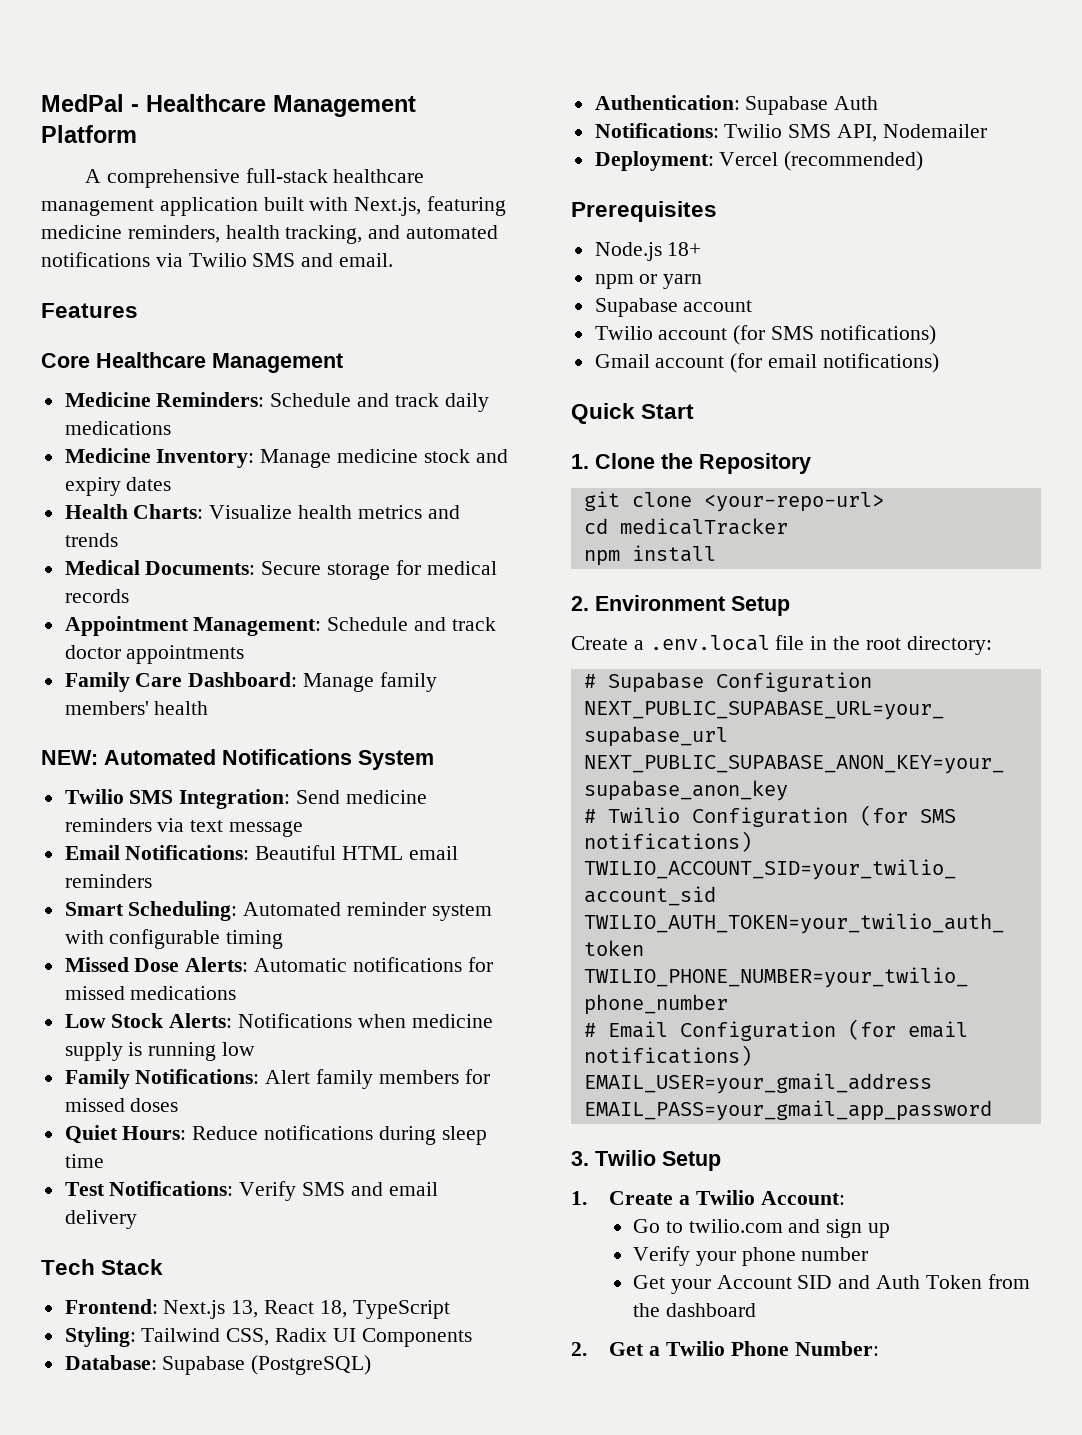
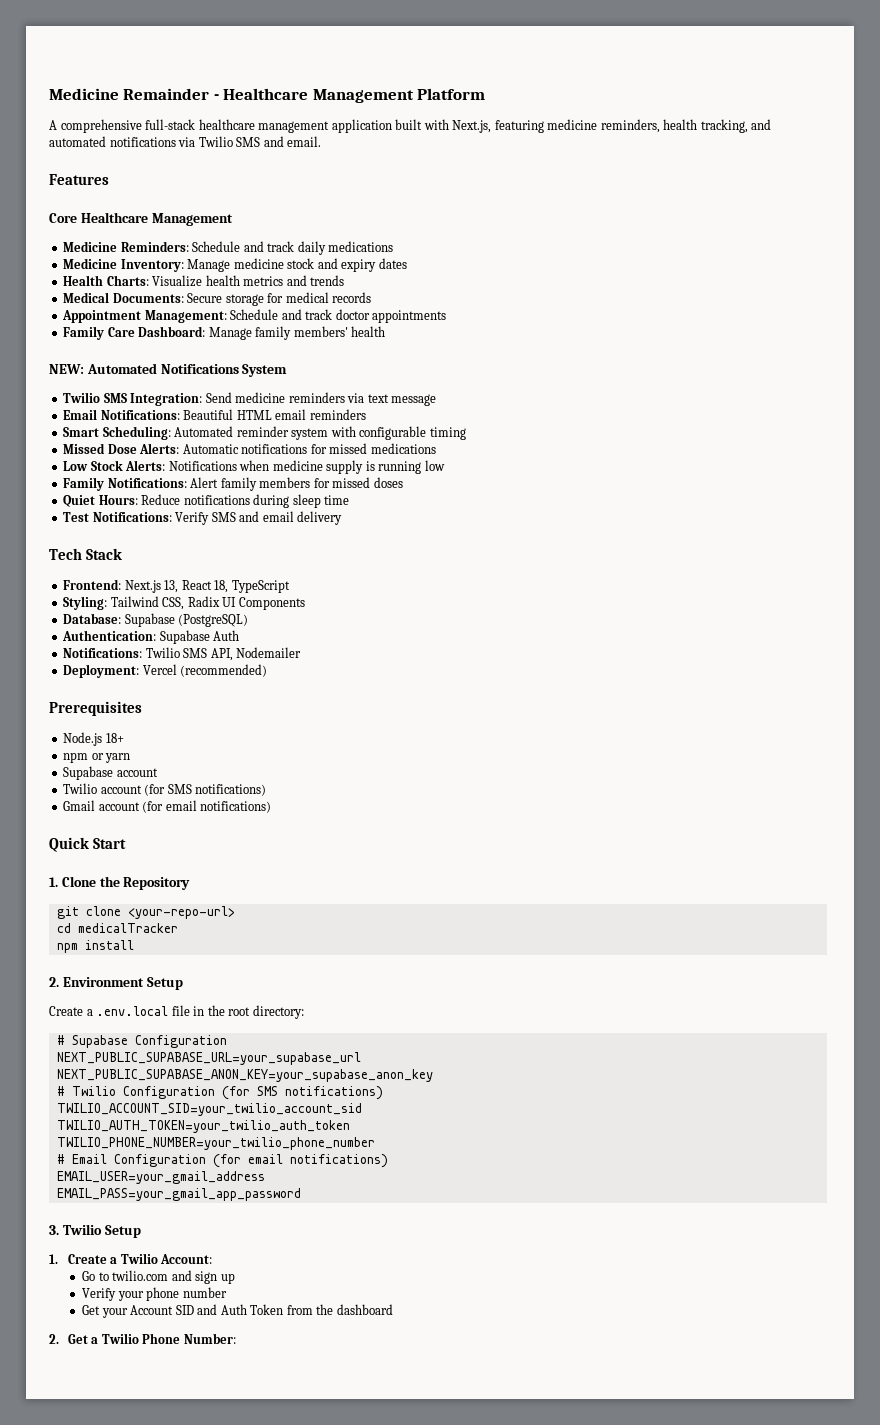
[41,94,124,112] MedPal -> [49,88,210,100] Medicine Remainder

